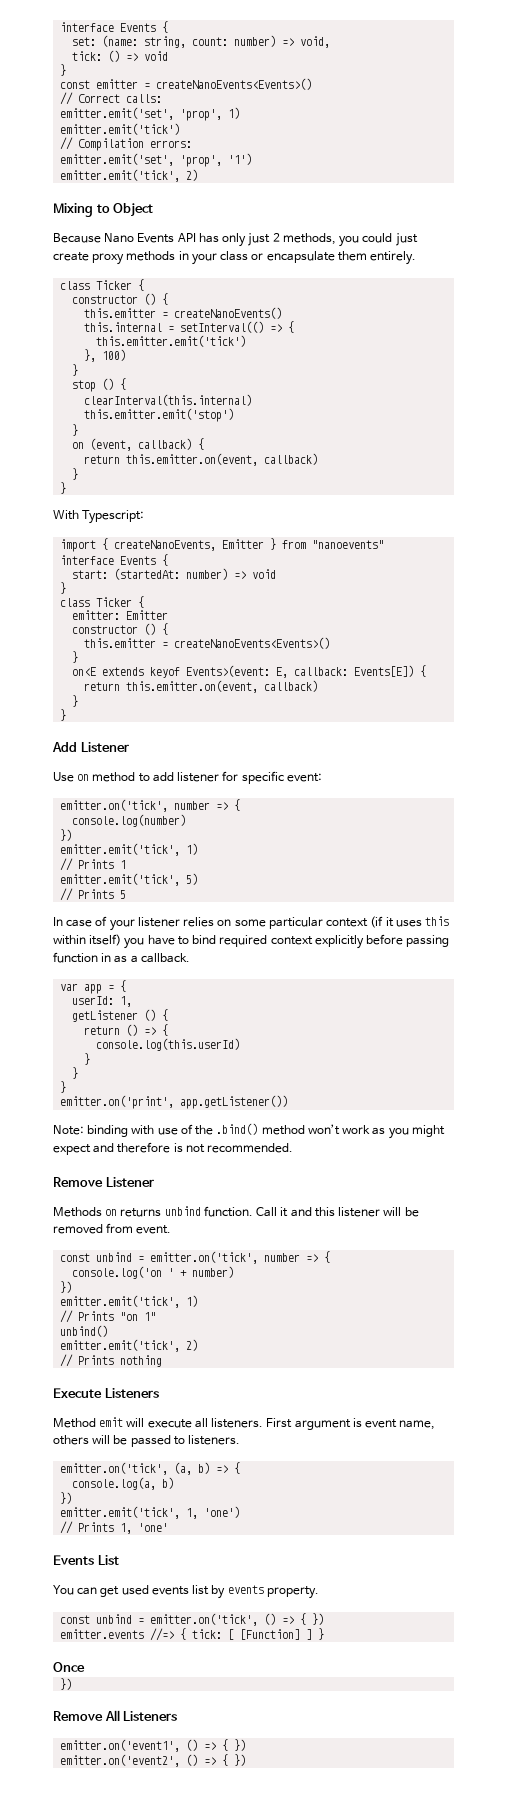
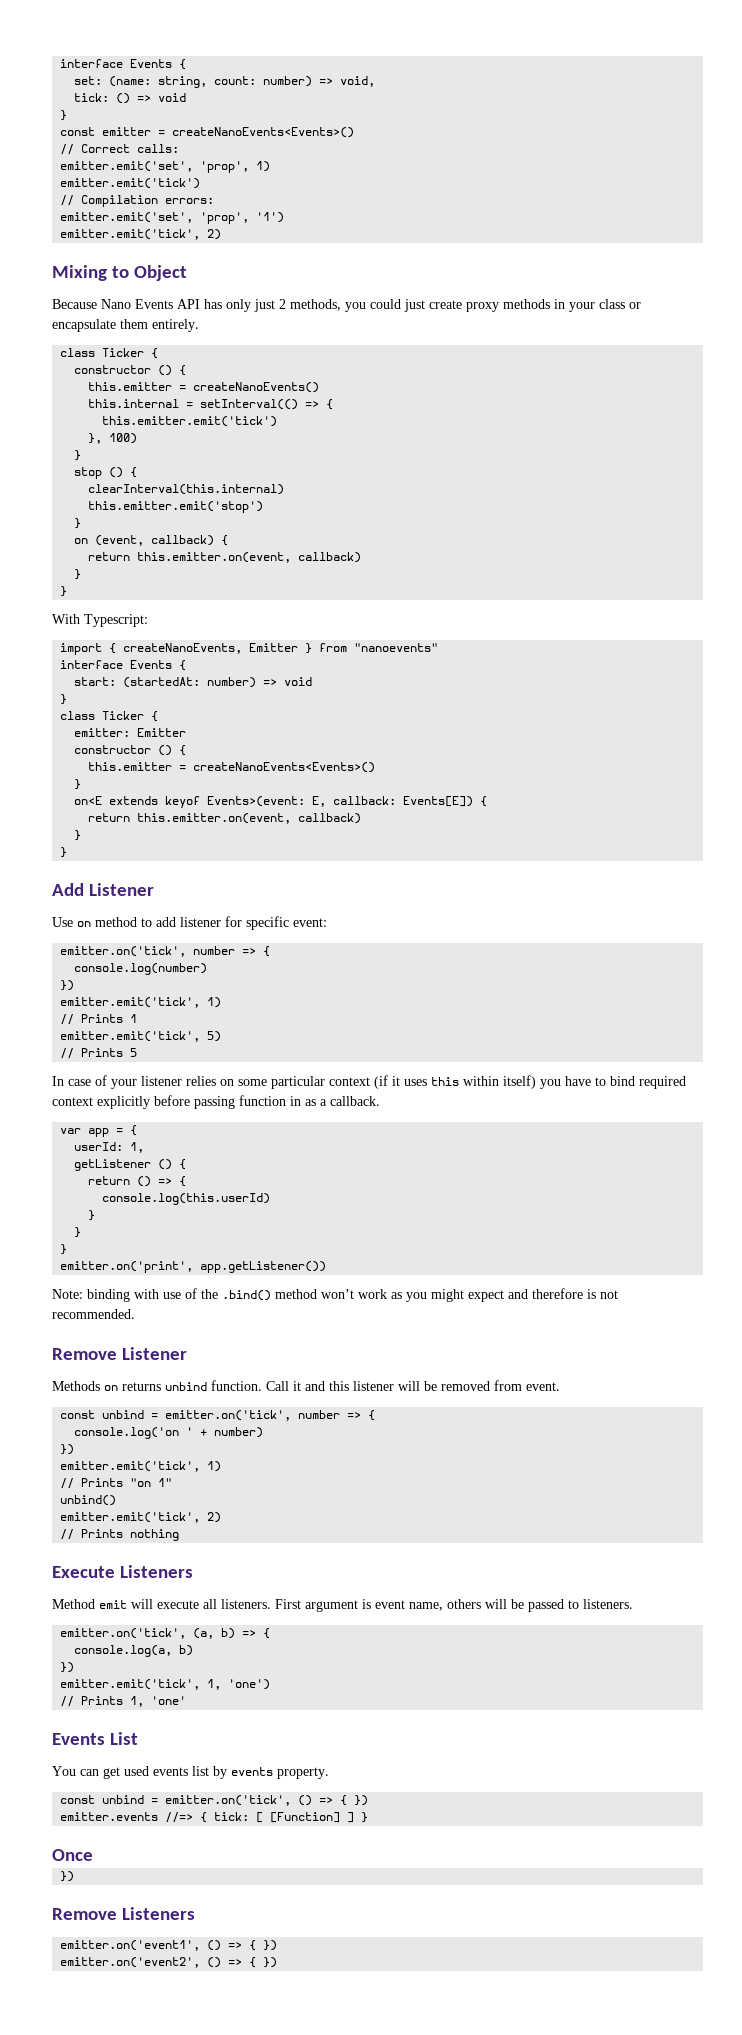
[104,1710,120,1721] All -> (117, 1914) none

